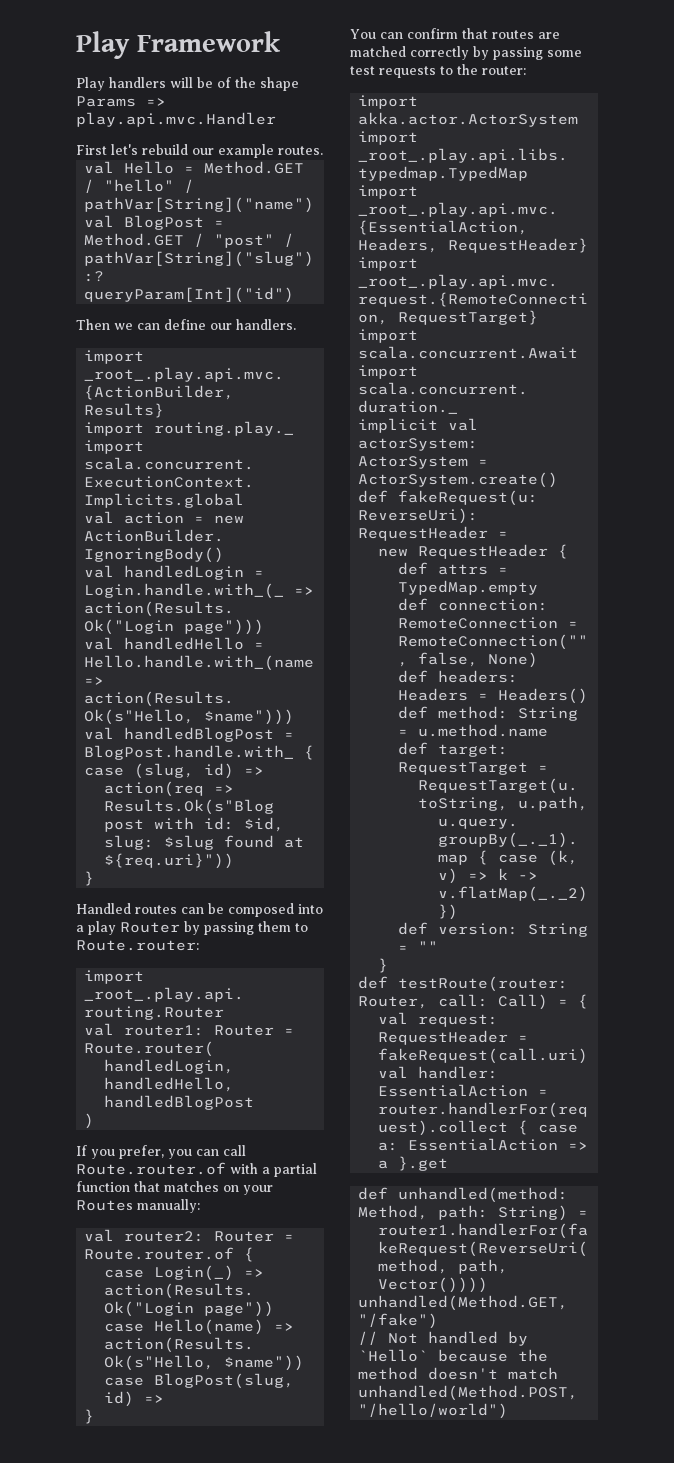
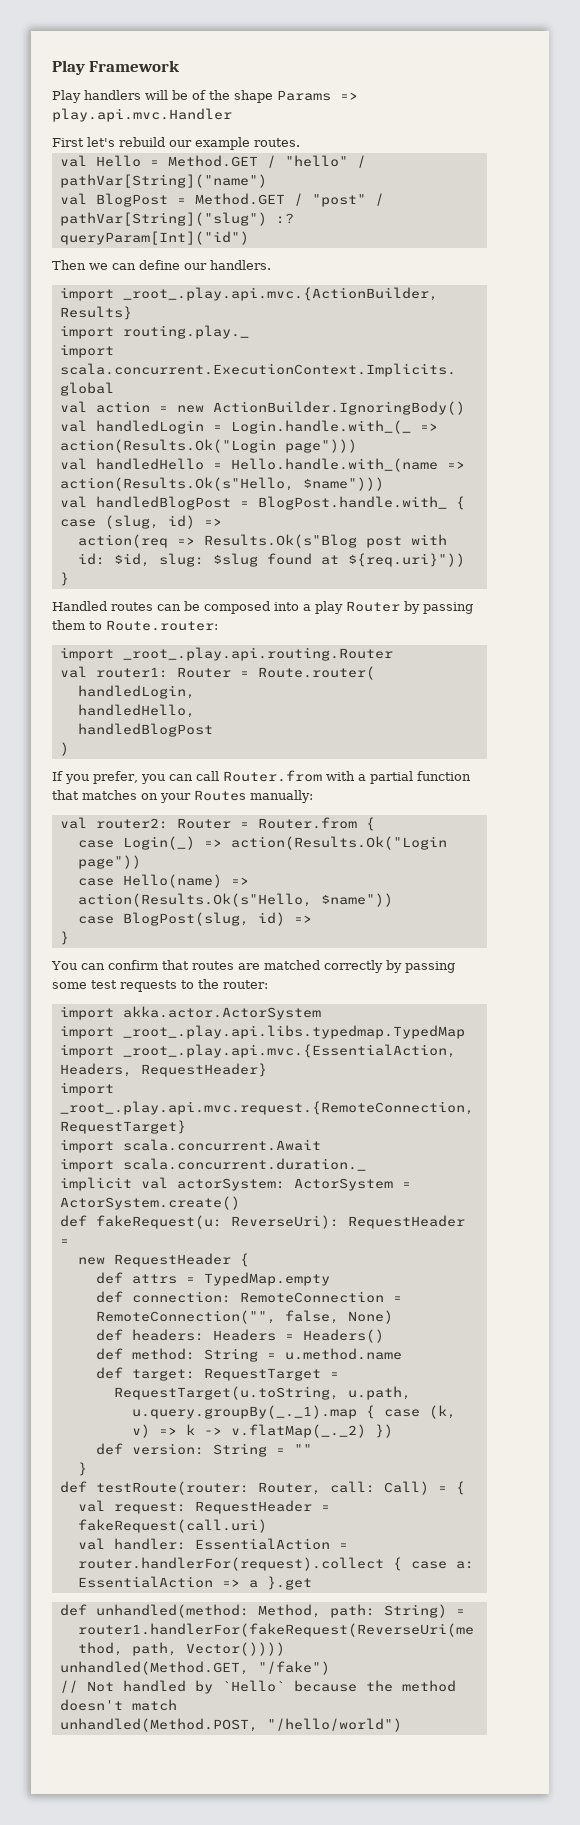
[76,1162,226,1175] Route.router.of -> [222,770,322,782] Router.from
[84,1247,235,1260] Route.router.of -> [257,817,357,829] Router.from

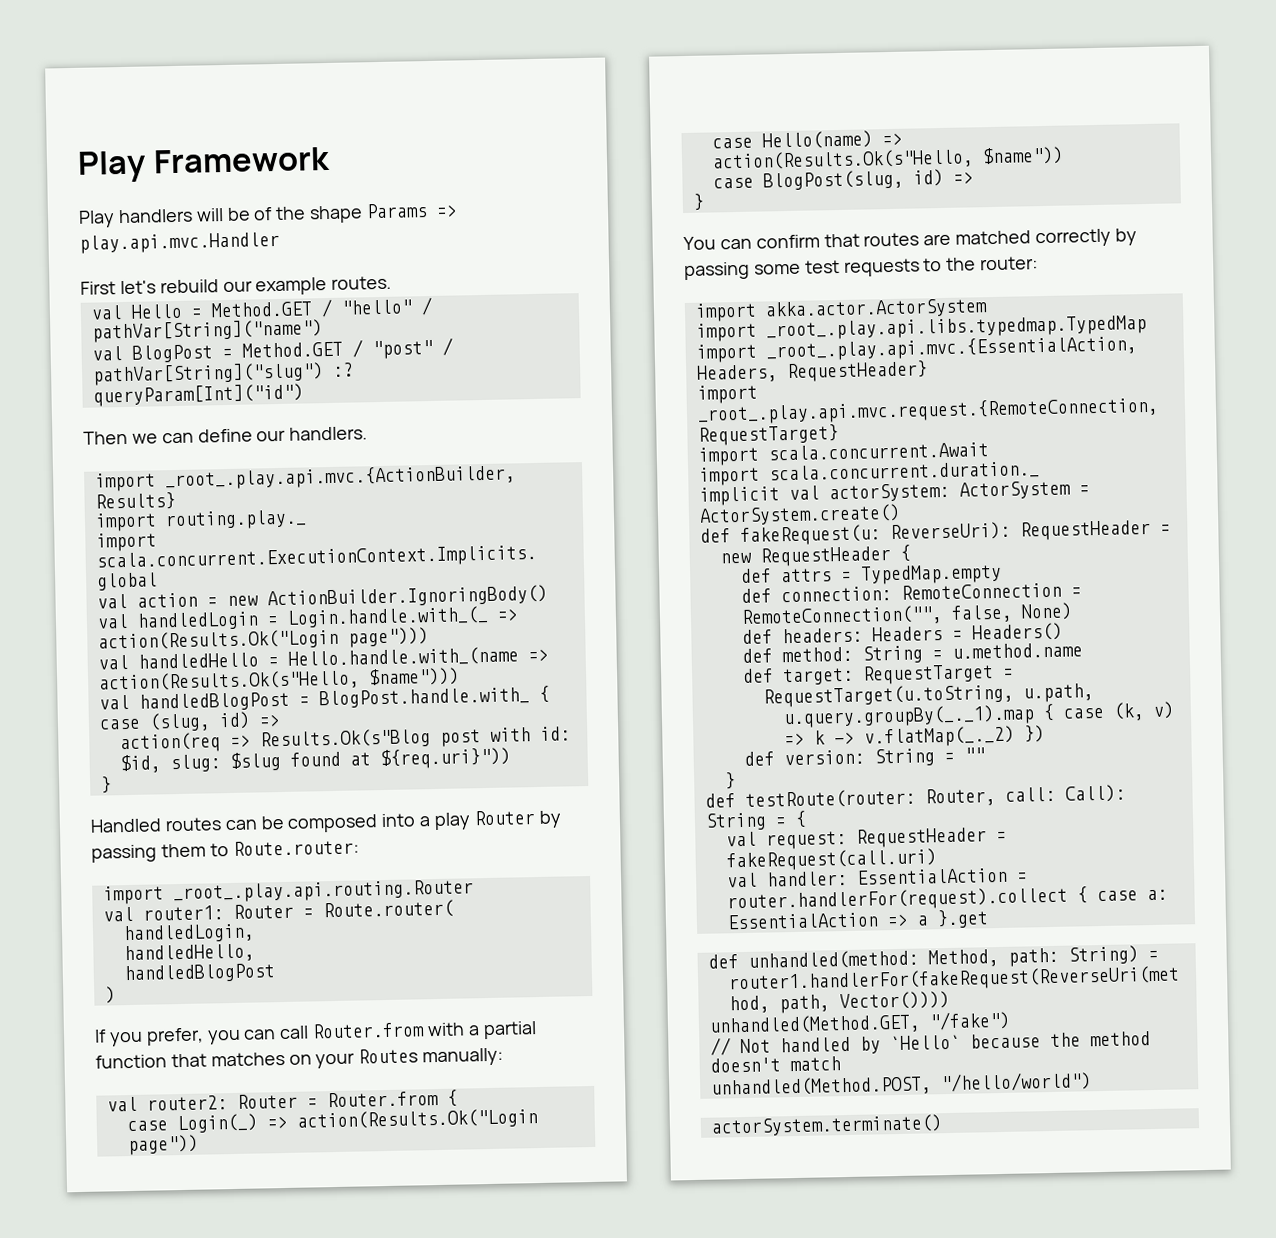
[383,1481,429,1495] Call) -> [1064,784,1126,803] [704,812,767,831] Call): String
(402, 1725) none -> [710,1114,943,1137] // actorSystem.terminate()

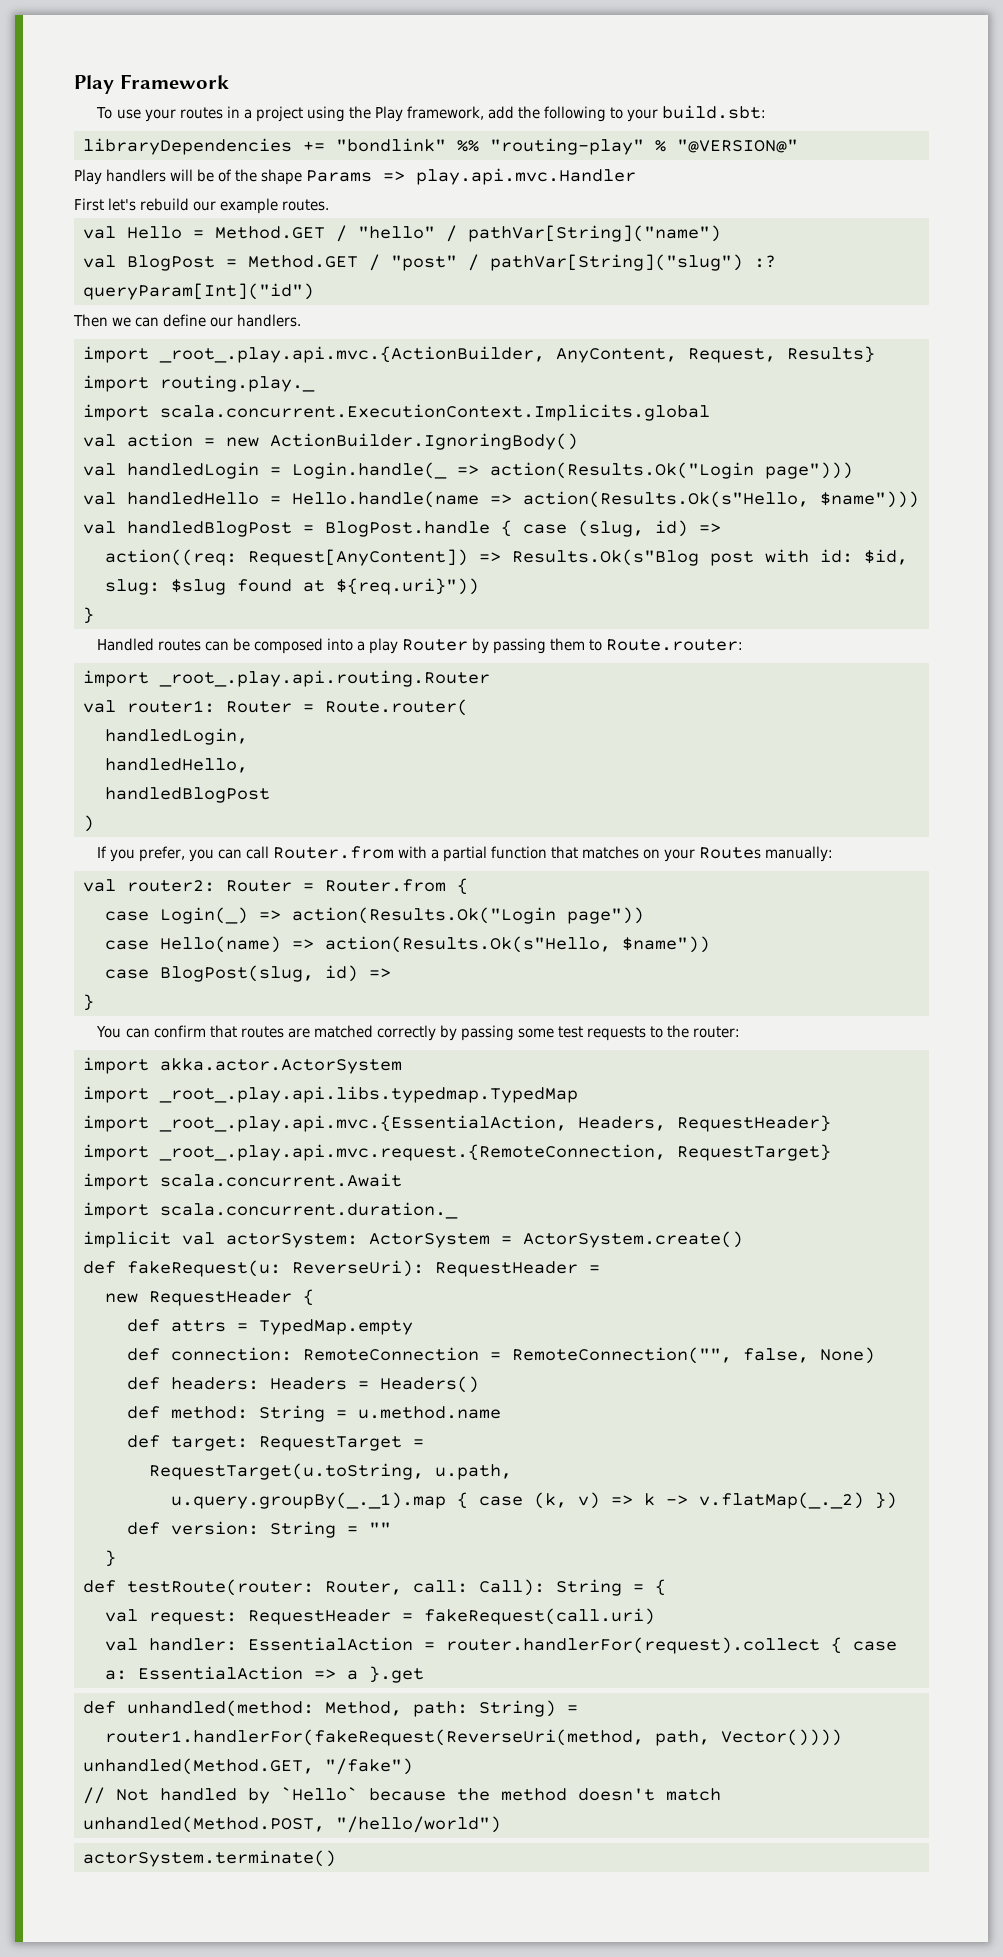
(331, 160) none -> [95,105,767,122] [83,138,798,155] // To use your routes in a project using the Play framework, add the following to your build.sbt: // libraryDependencies += "bondlink" %% "routing-play" % "@VERSION@"
(516, 477) none -> [556,348,776,363] AnyContent, Request,
[286,605,489,628] Login.handle.with_(_ -> [292,462,447,479] Login.handle(_
[287,646,519,668] Hello.handle.with_(name -> [292,491,479,508] Hello.handle(name
[318,687,530,709] BlogPost.handle.with_ -> [325,521,490,537] BlogPost.handle
[119,732,221,754] action(req -> [105,549,468,566] action((req: Request[AnyContent])

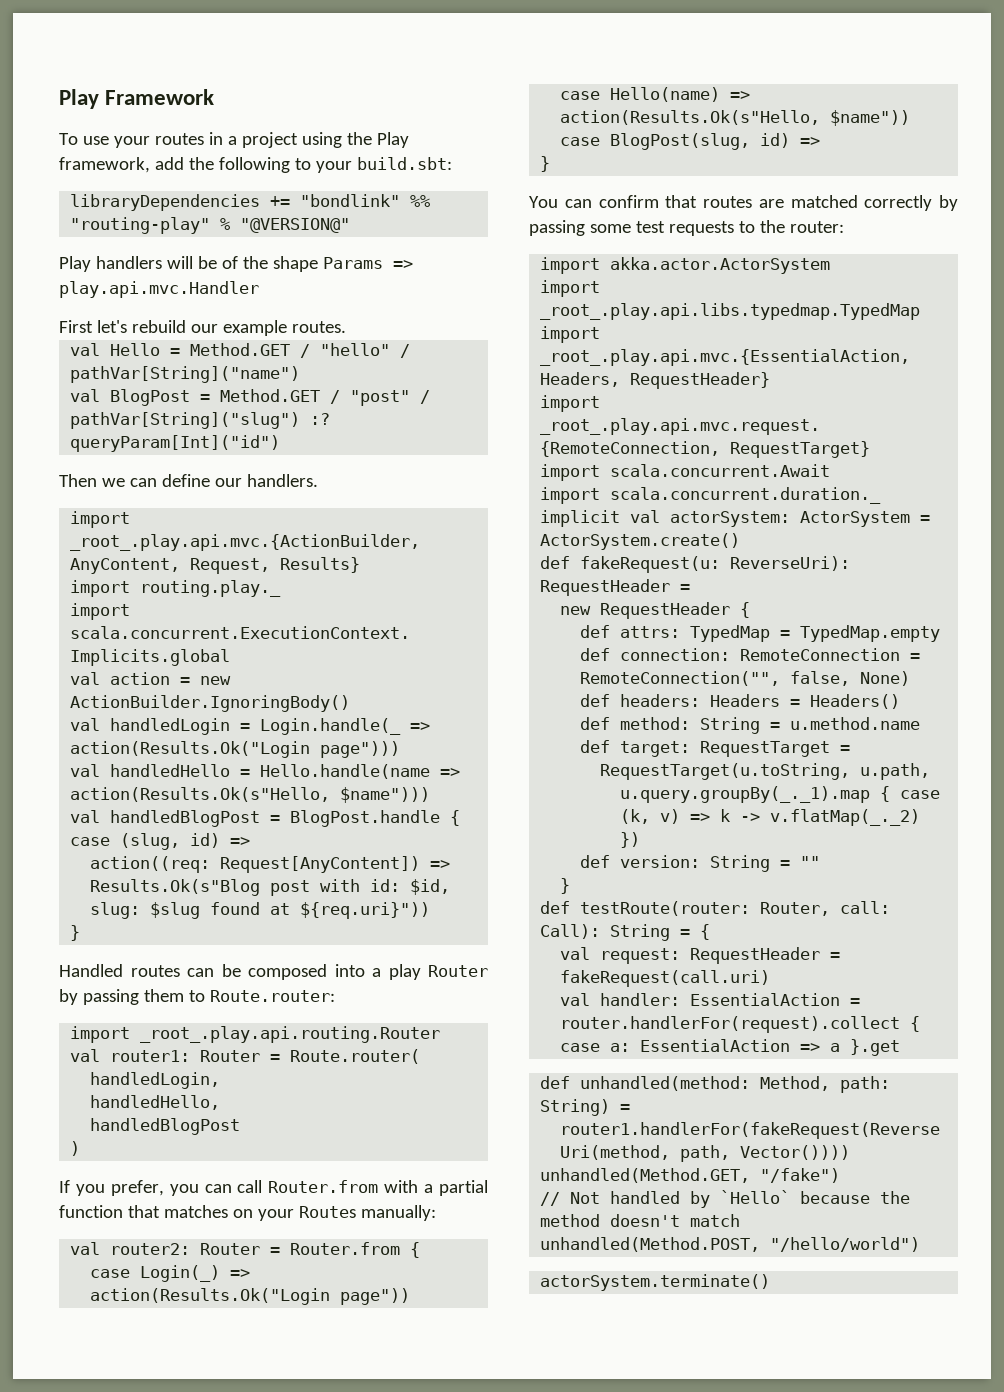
[171,1320,226,1332] attrs -> [620,625,771,642] attrs: TypedMap

